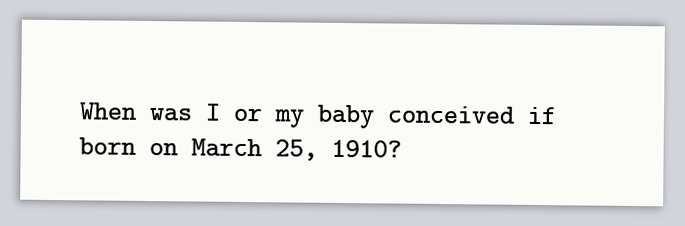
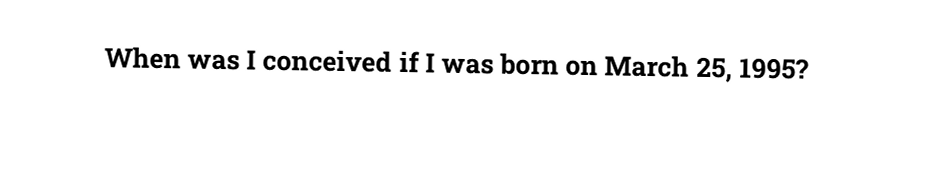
[233,104,557,129] or my baby conceived if -> [262,48,494,75] conceived if I was
[331,139,402,158] 1910? -> [738,57,809,80] 1995?

